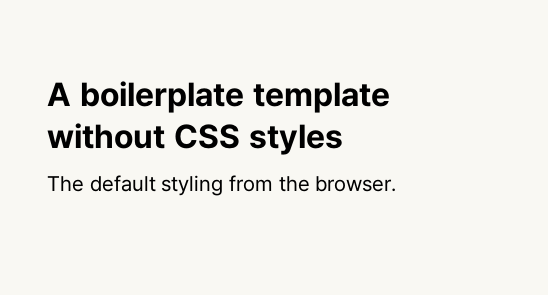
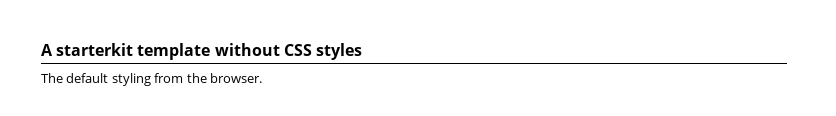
[79,81,244,113] boilerplate -> [56,43,134,56] starterkit

